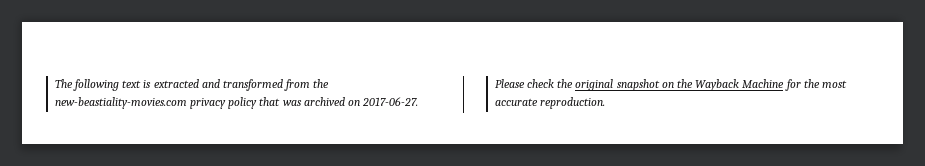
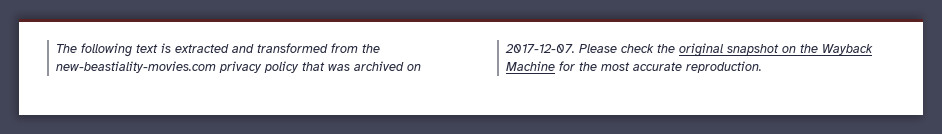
[362,97,419,106] 2017-06-27. -> [505,44,576,53] 2017-12-07.

